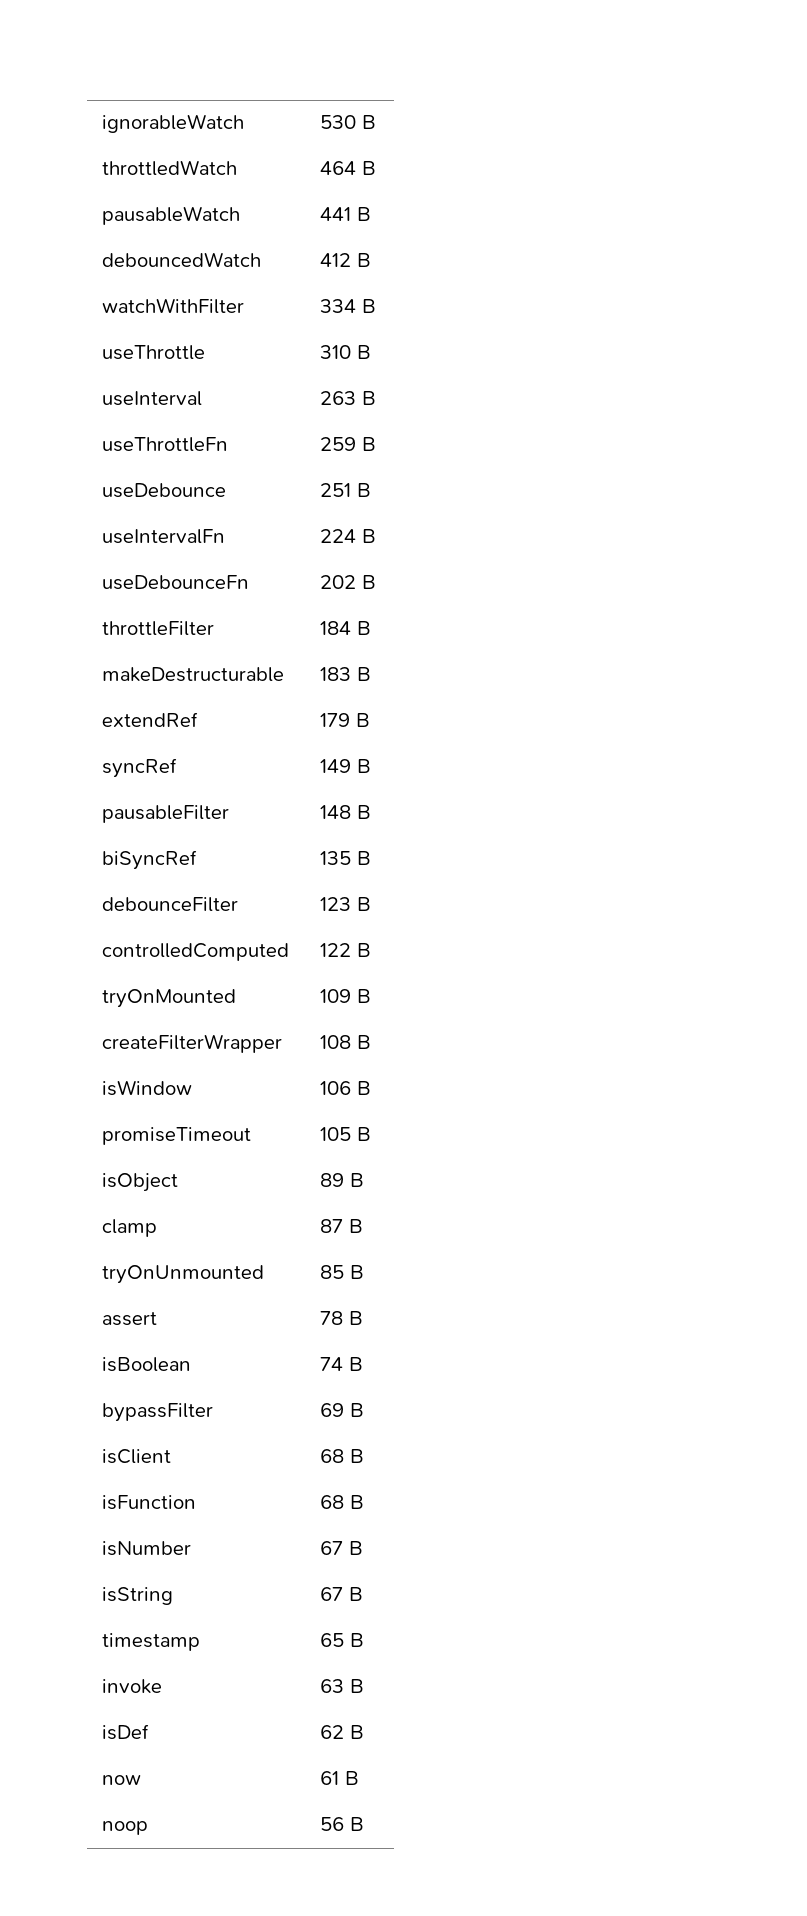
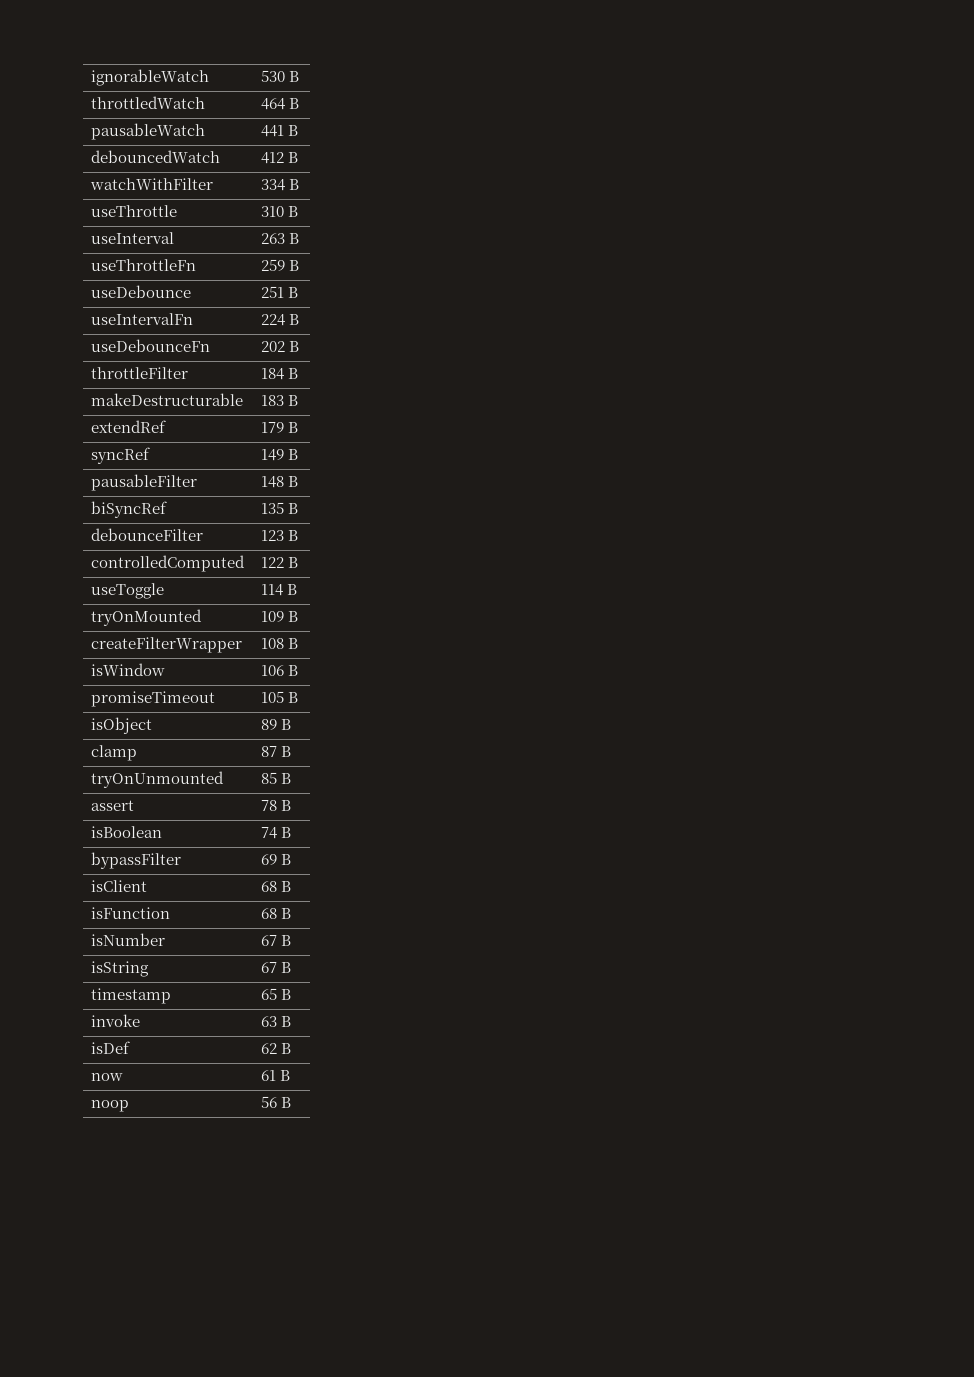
(371, 950) none -> [91,583,165,599] [261,584,298,596] // useToggle | 114 B

